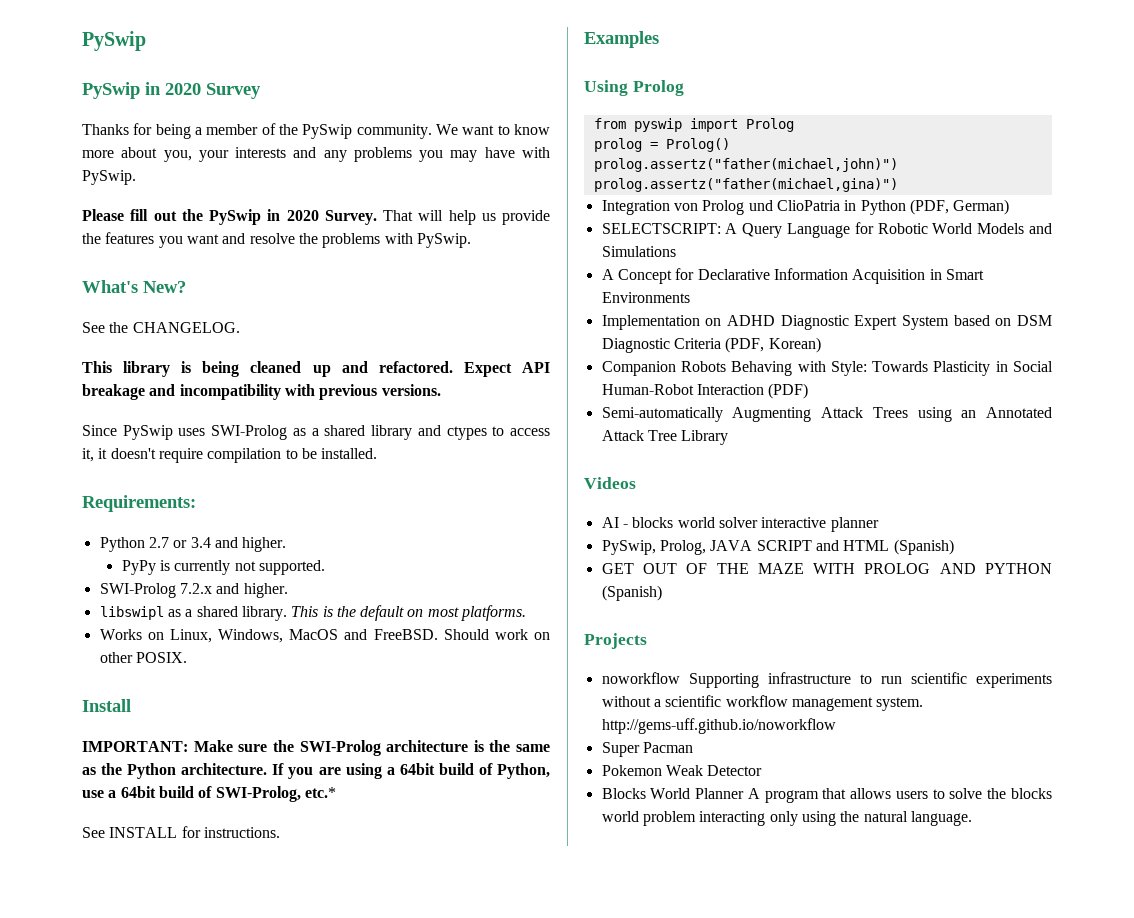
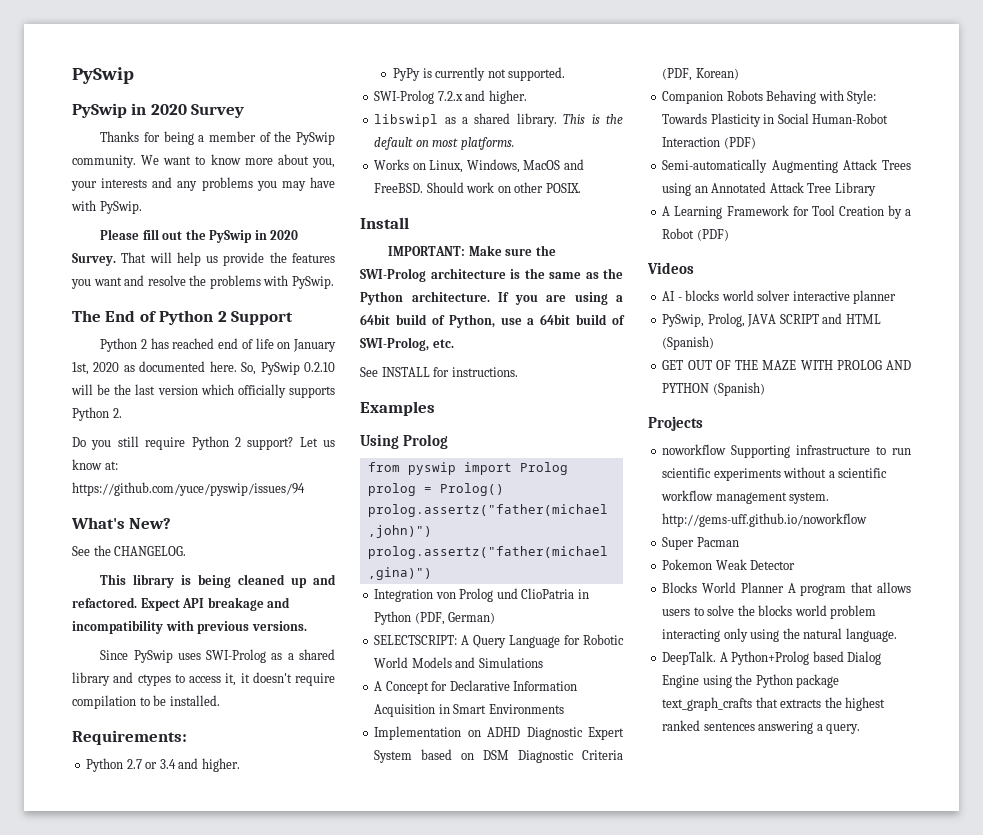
(471, 240) none -> [72,310,294,325] [100,338,336,352] [72,361,335,375] [71,384,335,398] [72,407,122,421] [72,436,335,450] [72,459,118,470] [72,482,305,496] // The End of Python 2 Support // Python 2 has reached end of life on January 1st, 2020 as documented here. So, PySwip 0.2.10 will be the last version which officially supports Python 2. // Do you still require Python 2 support? Let us know at: https://github.com/yuce/pyswip/issues/94
[304,787,336,798] etc.* -> [432,339,454,348] etc.
(729, 437) none -> [662,205,911,219] [662,228,729,241] // A Learning Framework for Tool Creation by a Robot (PDF)
(972, 818) none -> [662,651,882,665] [662,674,840,688] [662,697,886,711] [662,720,861,734] // DeepTalk. A Python+Prolog based Dialog Engine using the Python package text_graph_crafts that extracts the highest ranked sentences answering a query.

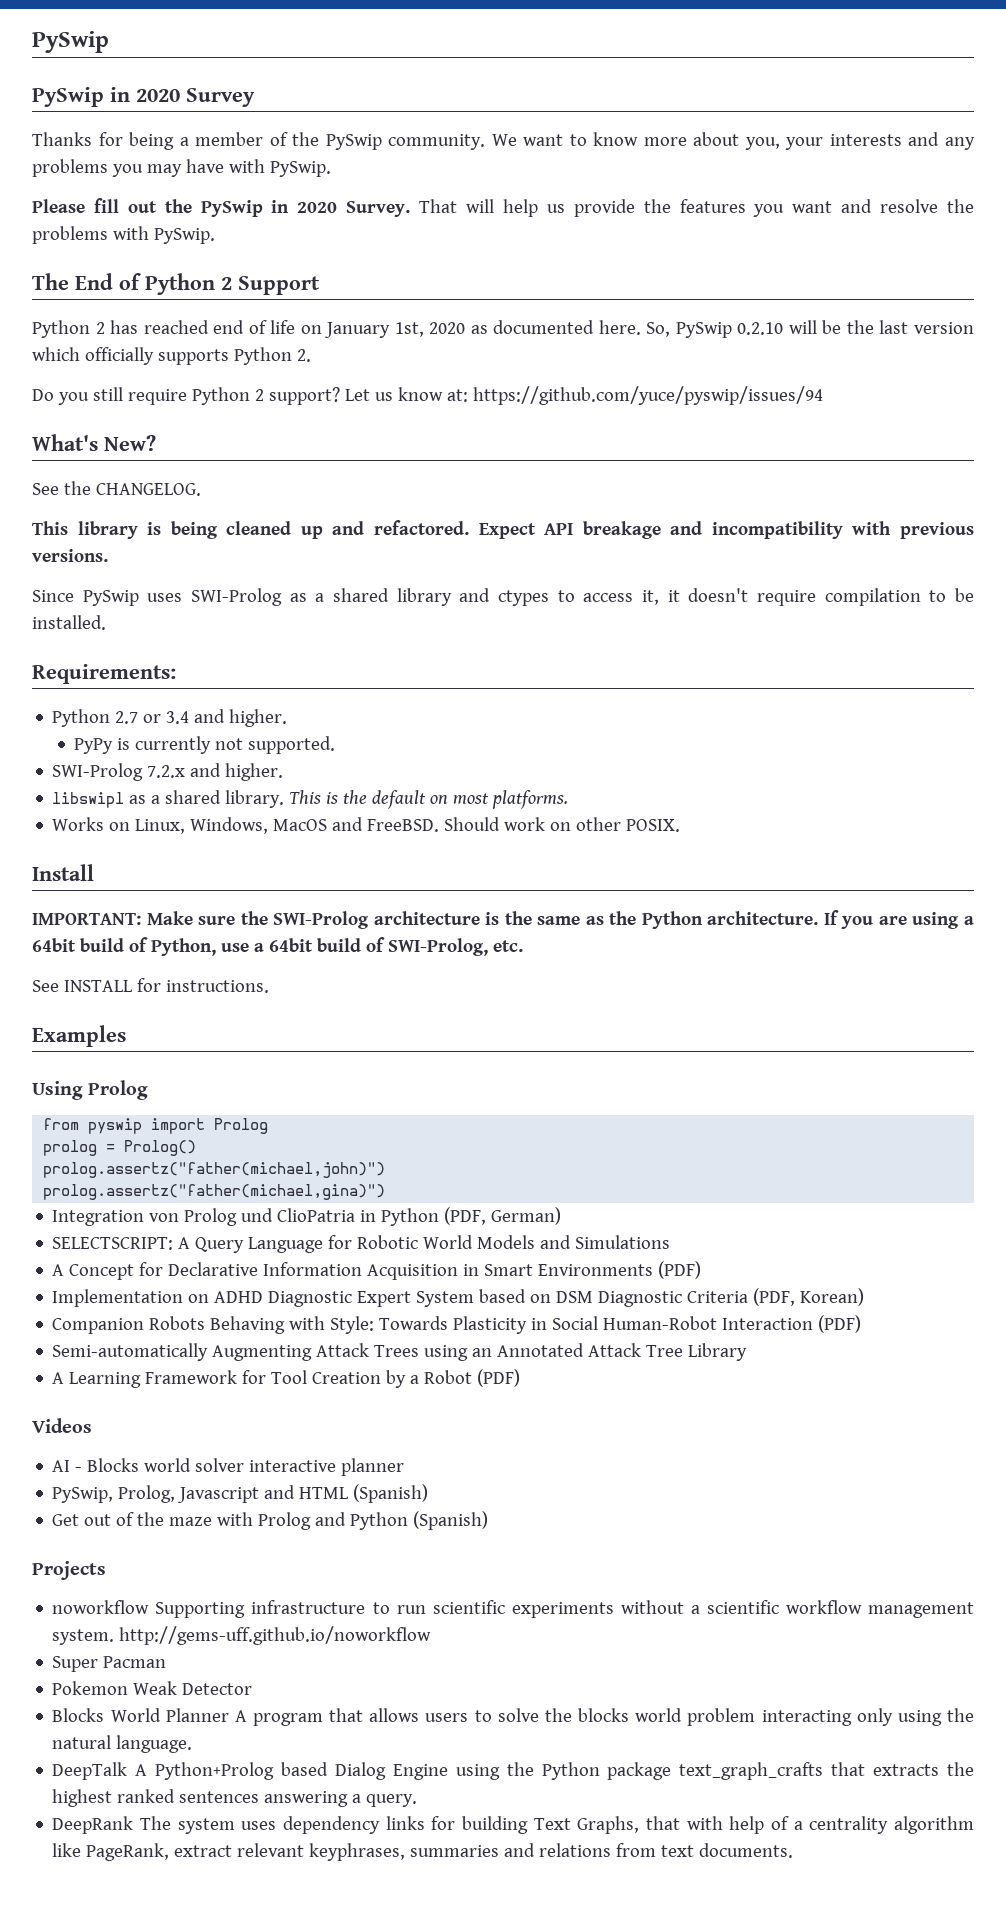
(564, 709) none -> [658,1261,702,1279] (PDF)
[685,290,720,301] blocks -> [87,1458,140,1472] Blocks
[747,314,819,327] JAVA SCRIPT -> [178,1487,260,1503] Javascript
[662,360,911,370] [662,383,710,393] GET OUT OF THE MAZE WITH PROLOG AND PYTHON -> [52,1512,409,1530] Get out of the maze with Prolog and Python
[662,651,717,665] DeepTalk. -> [52,1762,128,1780] DeepTalk
(861, 729) none -> [52,1816,974,1834] [52,1843,794,1861] // DeepRank The system uses dependency links for building Text Graphs, that with help of a centrality algorithm like PageRank, extract relevant keyphrases, summaries and relations from text documents.

